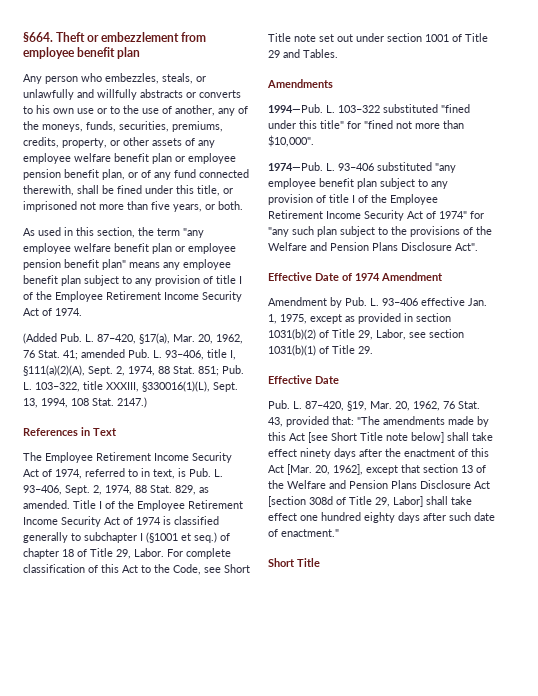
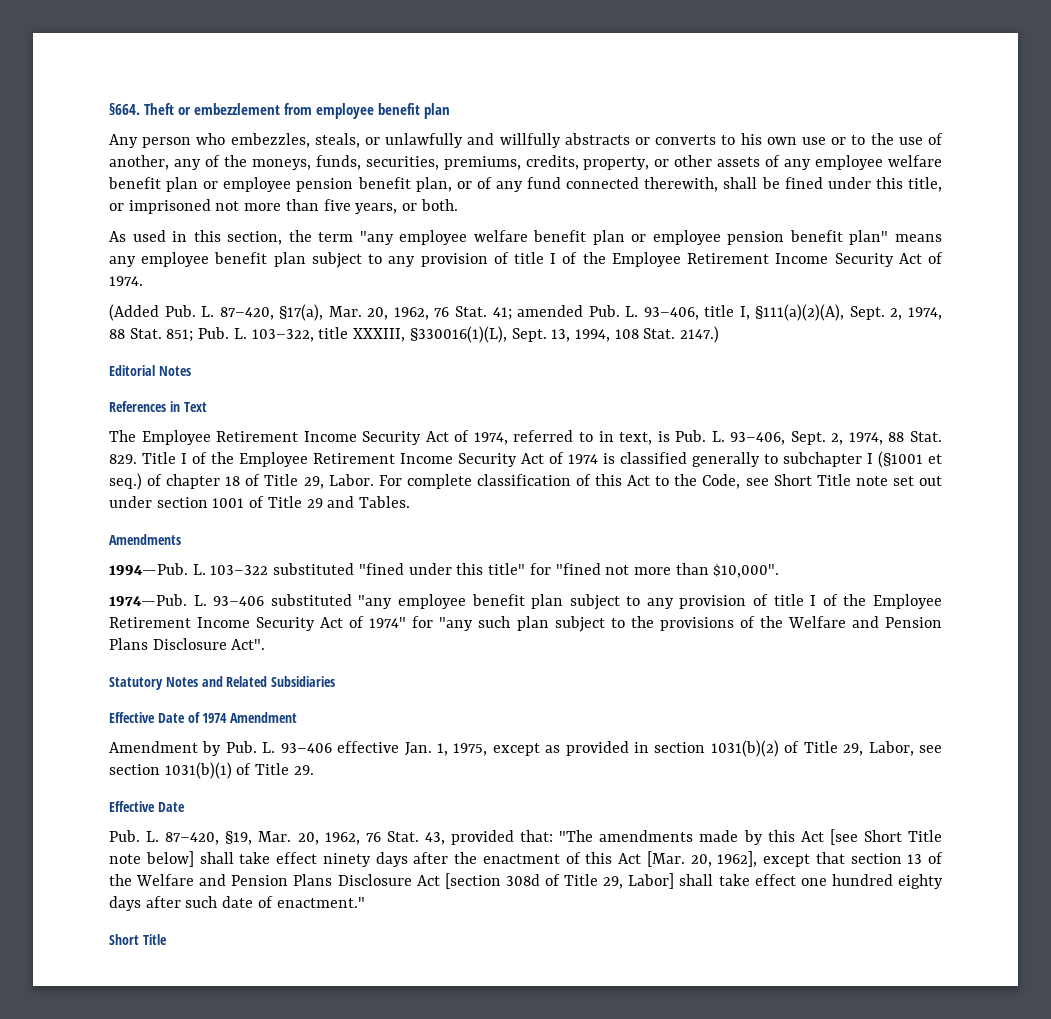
(147, 402) none -> [109,365,191,376] // Editorial Notes
[175,485,209,495] [23,500,70,509] 829, as amended. -> [109,454,137,464] 829.
(478, 247) none -> [109,676,336,690] // Statutory Notes and Related Subsidiaries

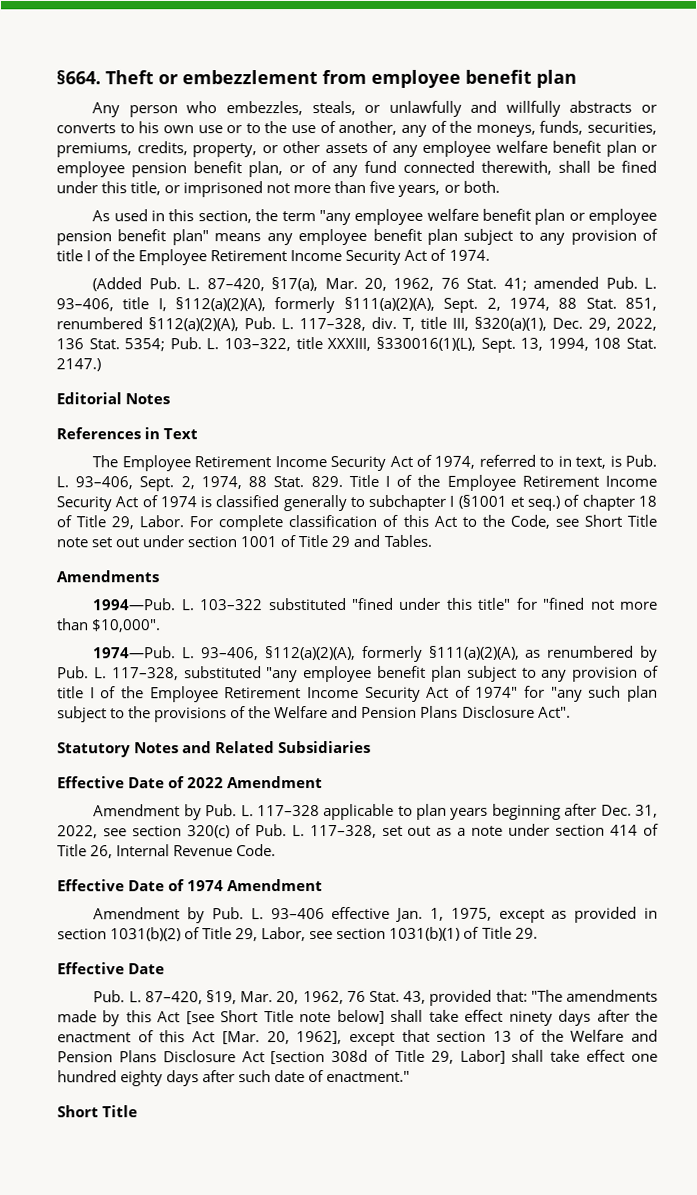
(750, 313) none -> [175,297,336,314] §112(a)(2)(A), formerly
[166,329,194,342] 851; -> [625,297,658,311] [56,316,657,332] [56,338,166,352] 851, renumbered §112(a)(2)(A), Pub. L. 117–328, div. T, title III, §320(a)(1), Dec. 29, 2022, 136 Stat. 5354;
[213,596,265,606] 93–406 -> [201,645,658,662] [57,666,179,681] 93–406, §112(a)(2)(A), formerly §111(a)(2)(A), as renumbered by Pub. L. 117–328,
(336, 681) none -> [57,776,324,789] [93,803,658,821] [57,823,659,839] [57,844,277,859] // Effective Date of 2022 Amendment // Amendment by Pub. L. 117–328 applicable to plan years beginning after Dec. 31, 2022, see section 320(c) of Pub. L. 117–328, set out as a note under section 414 of Title 26, Internal Revenue Code.

